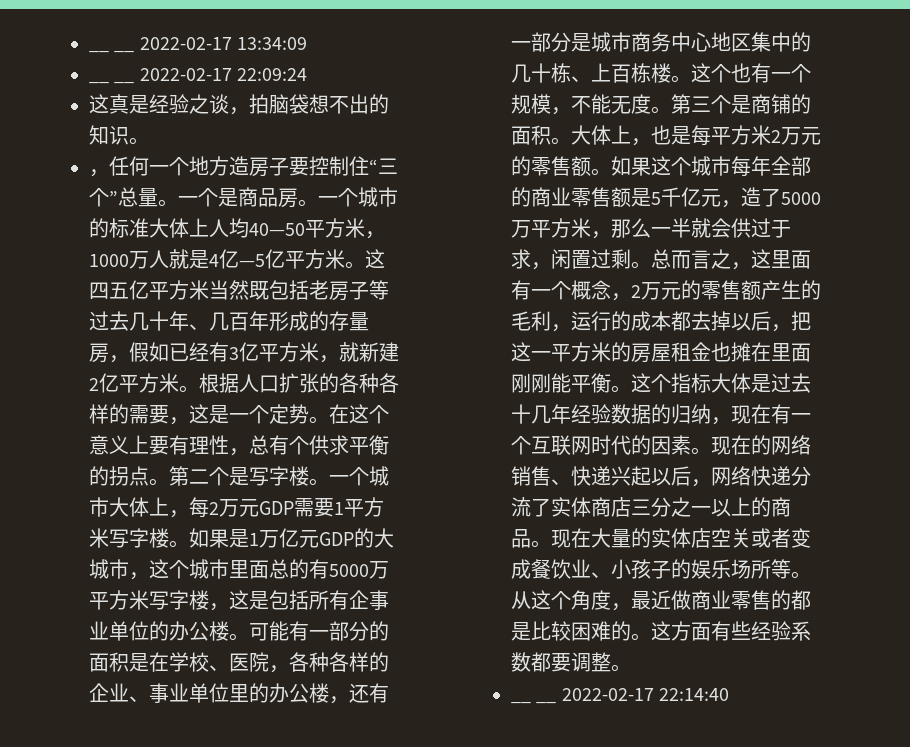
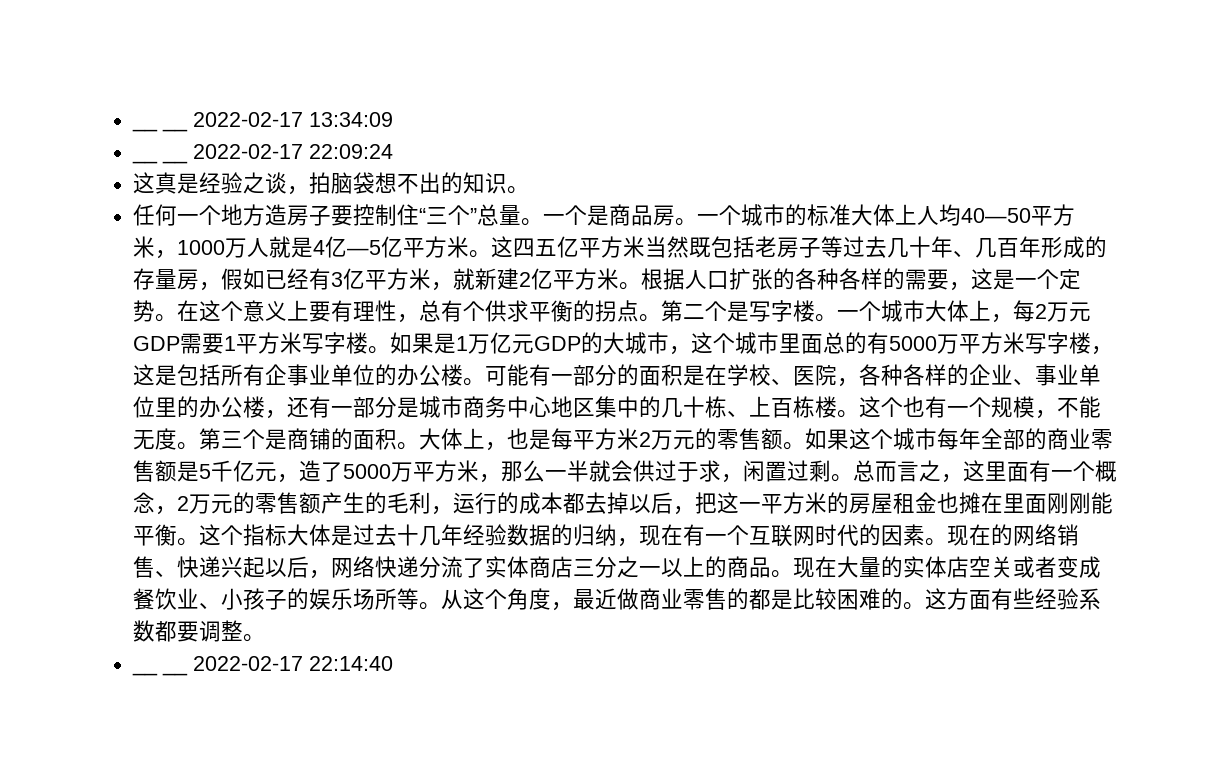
[89,169,110,177] ， -> (530, 190) none

